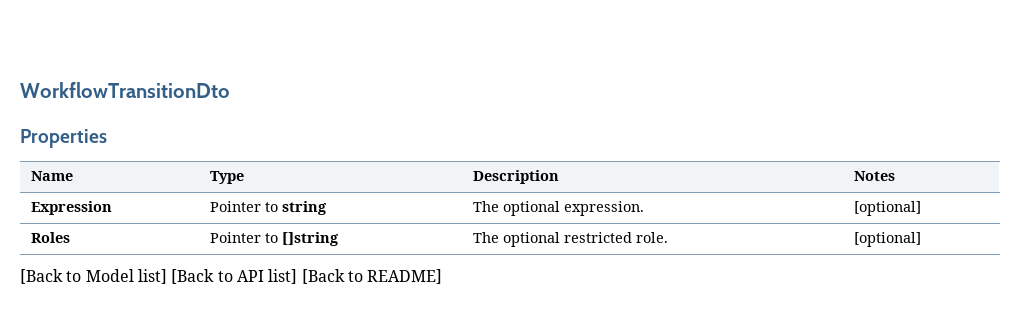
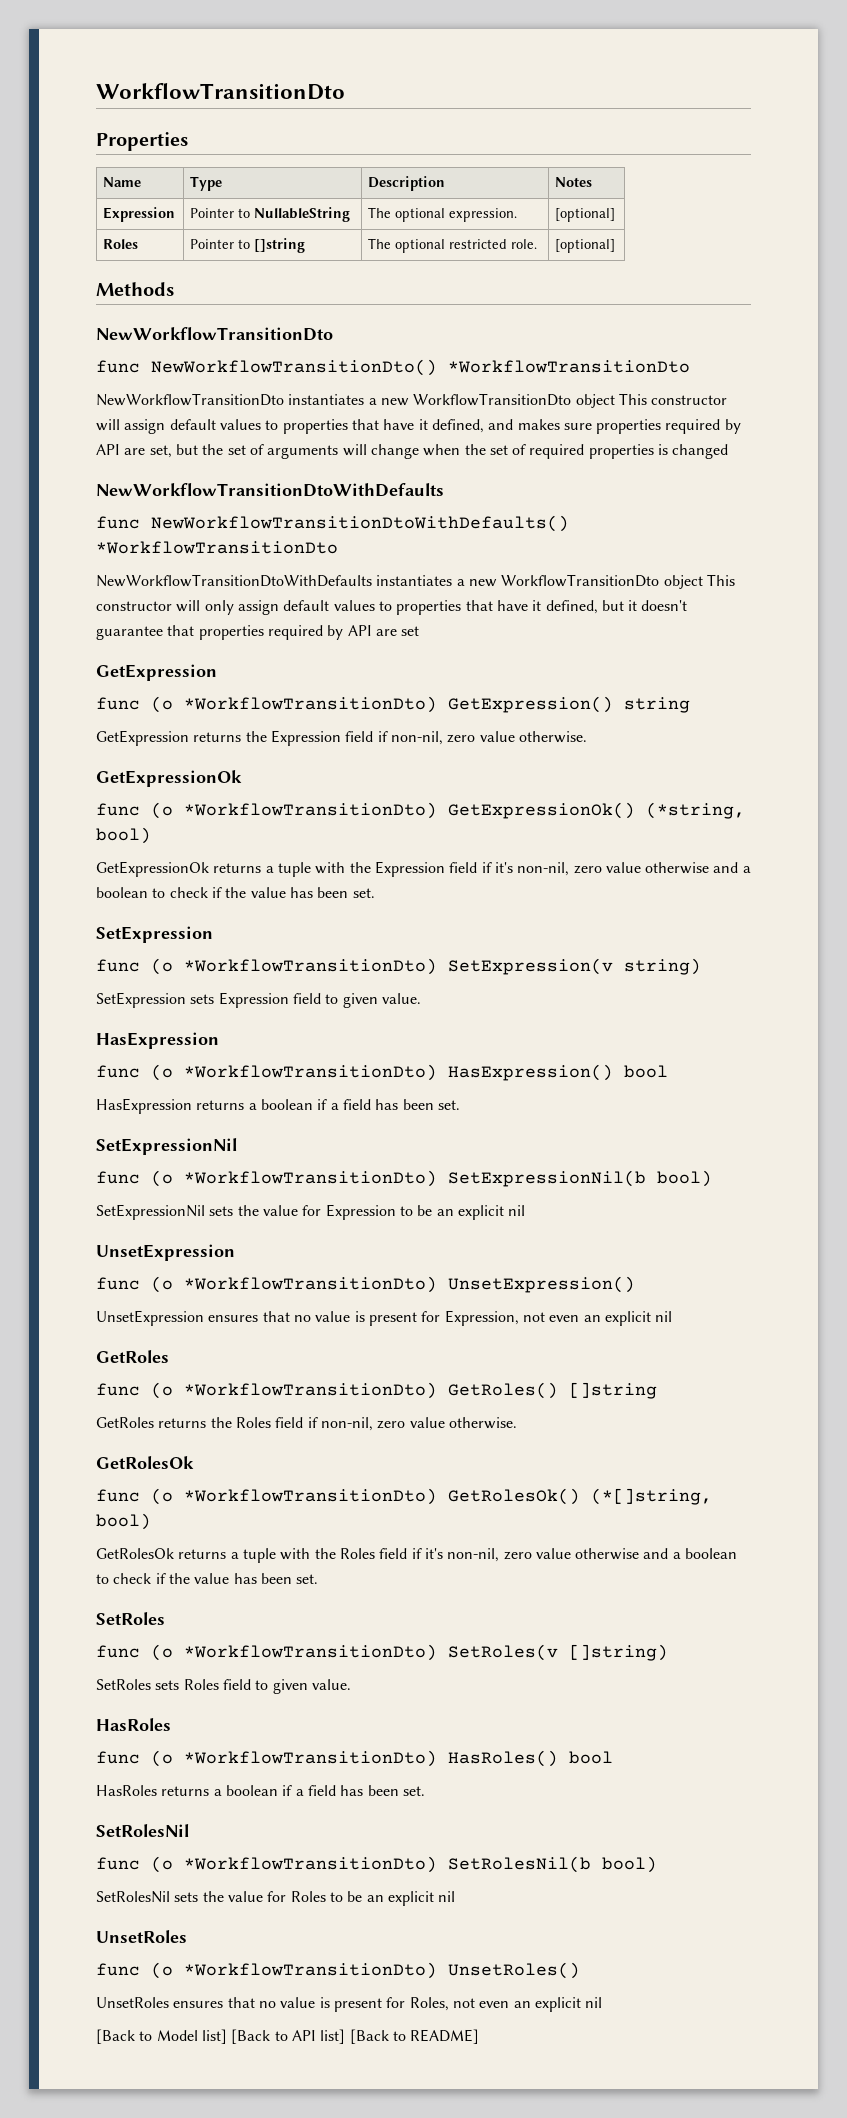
[282,201,328,215] string -> [254,207,351,222] NullableString
(922, 239) none -> [96,282,174,296] [96,327,333,341] [96,359,690,376] [96,393,728,408] [96,419,741,434] [96,444,729,459] [96,483,444,497] [96,515,569,532] [96,541,338,554] [96,574,735,589] [96,600,688,615] [96,625,420,640] [96,664,217,681] [96,696,690,713] [96,730,587,746] [96,770,242,787] [96,802,745,819] [96,827,151,844] [96,861,751,877] [96,887,375,898] [96,926,213,943] [96,958,701,975] [96,992,421,1008] [96,1032,219,1049] [96,1064,668,1081] [96,1098,460,1114] [96,1138,237,1155] [96,1170,712,1187] [96,1204,526,1220] [96,1244,235,1261] [96,1276,635,1293] [96,1310,673,1326] [96,1350,169,1363] [96,1382,657,1399] [96,1417,517,1431] [96,1456,194,1469] [96,1488,712,1505] [96,1513,151,1530] [96,1548,738,1563] [96,1573,319,1584] [96,1612,165,1625] [96,1644,668,1661] [96,1679,351,1694] [96,1718,171,1731] [96,1750,613,1767] [96,1785,425,1796] [96,1824,189,1837] [96,1856,657,1873] [96,1891,456,1906] [96,1930,187,1943] [96,1962,580,1979] [96,1997,603,2012] // Methods // NewWorkflowTransitionDto // func NewWorkflowTransitionDto() *WorkflowTransitionDto // NewWorkflowTransitionDto instantiates a new WorkflowTransitionDto object This constructor will assign default values to properties that have it defined, and makes sure properties required by API are set, but the set of arguments will change when the set of required properties is changed // NewWorkflowTransitionDtoWithDefaults // func NewWorkflowTransitionDtoWithDefaults() *WorkflowTransitionDto // NewWorkflowTransitionDtoWithDefaults instantiates a new WorkflowTransitionDto object This constructor will only assign default values to properties that have it defined, but it doesn't guarantee that properties required by API are set // GetExpression // func (o *WorkflowTransitionDto) GetExpression() string // GetExpression returns the Expression field if non-nil, zero value otherwise. // GetExpressionOk // func (o *WorkflowTransitionDto) GetExpressionOk() (*string, bool) // GetExpressionOk returns a tuple with the Expression field if it's non-nil, zero value otherwise and a boolean to check if the value has been set. // SetExpression // func (o *WorkflowTransitionDto) SetExpression(v string) // SetExpression sets Expression field to given value. // HasExpression // func (o *WorkflowTransitionDto) HasExpression() bool // HasExpression returns a boolean if a field has been set. // SetExpressionNil // func (o *WorkflowTransitionDto) SetExpressionNil(b bool) // SetExpressionNil sets the value for Expression to be an explicit nil // UnsetExpression // func (o *WorkflowTransitionDto) UnsetExpression() // UnsetExpression ensures that no value is present for Expression, not even an explicit nil // GetRoles // func (o *WorkflowTransitionDto) GetRoles() []string // GetRoles returns the Roles field if non-nil, zero value otherwise. // GetRolesOk // func (o *WorkflowTransitionDto) GetRolesOk() (*[]string, bool) // GetRolesOk returns a tuple with the Roles field if it's non-nil, zero value otherwise and a boolean to check if the value has been set. // SetRoles // func (o *WorkflowTransitionDto) SetRoles(v []string) // SetRoles sets Roles field to given value. // HasRoles // func (o *WorkflowTransitionDto) HasRoles() bool // HasRoles returns a boolean if a field has been set. // SetRolesNil // func (o *WorkflowTransitionDto) SetRolesNil(b bool) // SetRolesNil sets the value for Roles to be an explicit nil // UnsetRoles // func (o *WorkflowTransitionDto) UnsetRoles() // UnsetRoles ensures that no value is present for Roles, not even an explicit nil

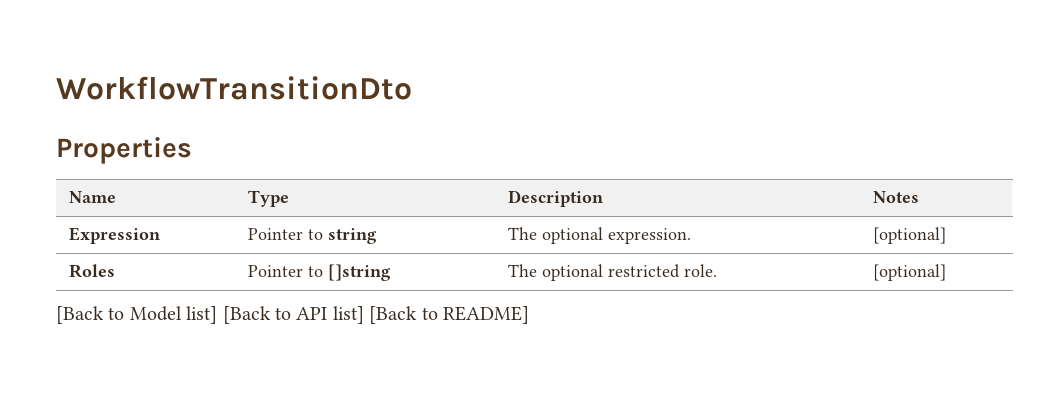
[254,207,351,222] NullableString -> [327,228,377,244] string
[96,282,174,296] [96,327,333,341] [96,359,690,376] [96,393,728,408] [96,419,741,434] [96,444,729,459] [96,483,444,497] [96,515,569,532] [96,541,338,554] [96,574,735,589] [96,600,688,615] [96,625,420,640] [96,664,217,681] [96,696,690,713] [96,730,587,746] [96,770,242,787] [96,802,745,819] [96,827,151,844] [96,861,751,877] [96,887,375,898] [96,926,213,943] [96,958,701,975] [96,992,421,1008] [96,1032,219,1049] [96,1064,668,1081] [96,1098,460,1114] [96,1138,237,1155] [96,1170,712,1187] [96,1204,526,1220] [96,1244,235,1261] [96,1276,635,1293] [96,1310,673,1326] [96,1350,169,1363] [96,1382,657,1399] [96,1417,517,1431] [96,1456,194,1469] [96,1488,712,1505] [96,1513,151,1530] [96,1548,738,1563] [96,1573,319,1584] [96,1612,165,1625] [96,1644,668,1661] [96,1679,351,1694] [96,1718,171,1731] [96,1750,613,1767] [96,1785,425,1796] [96,1824,189,1837] [96,1856,657,1873] [96,1891,456,1906] [96,1930,187,1943] [96,1962,580,1979] [96,1997,603,2012] // Methods // NewWorkflowTransitionDto // func NewWorkflowTransitionDto() *WorkflowTransitionDto // NewWorkflowTransitionDto instantiates a new WorkflowTransitionDto object This constructor will assign default values to properties that have it defined, and makes sure properties required by API are set, but the set of arguments will change when the set of required properties is changed // NewWorkflowTransitionDtoWithDefaults // func NewWorkflowTransitionDtoWithDefaults() *WorkflowTransitionDto // NewWorkflowTransitionDtoWithDefaults instantiates a new WorkflowTransitionDto object This constructor will only assign default values to properties that have it defined, but it doesn't guarantee that properties required by API are set // GetExpression // func (o *WorkflowTransitionDto) GetExpression() string // GetExpression returns the Expression field if non-nil, zero value otherwise. // GetExpressionOk // func (o *WorkflowTransitionDto) GetExpressionOk() (*string, bool) // GetExpressionOk returns a tuple with the Expression field if it's non-nil, zero value otherwise and a boolean to check if the value has been set. // SetExpression // func (o *WorkflowTransitionDto) SetExpression(v string) // SetExpression sets Expression field to given value. // HasExpression // func (o *WorkflowTransitionDto) HasExpression() bool // HasExpression returns a boolean if a field has been set. // SetExpressionNil // func (o *WorkflowTransitionDto) SetExpressionNil(b bool) // SetExpressionNil sets the value for Expression to be an explicit nil // UnsetExpression // func (o *WorkflowTransitionDto) UnsetExpression() // UnsetExpression ensures that no value is present for Expression, not even an explicit nil // GetRoles // func (o *WorkflowTransitionDto) GetRoles() []string // GetRoles returns the Roles field if non-nil, zero value otherwise. // GetRolesOk // func (o *WorkflowTransitionDto) GetRolesOk() (*[]string, bool) // GetRolesOk returns a tuple with the Roles field if it's non-nil, zero value otherwise and a boolean to check if the value has been set. // SetRoles // func (o *WorkflowTransitionDto) SetRoles(v []string) // SetRoles sets Roles field to given value. // HasRoles // func (o *WorkflowTransitionDto) HasRoles() bool // HasRoles returns a boolean if a field has been set. // SetRolesNil // func (o *WorkflowTransitionDto) SetRolesNil(b bool) // SetRolesNil sets the value for Roles to be an explicit nil // UnsetRoles // func (o *WorkflowTransitionDto) UnsetRoles() // UnsetRoles ensures that no value is present for Roles, not even an explicit nil -> (946, 272) none

